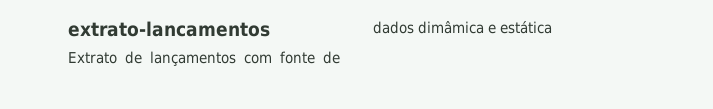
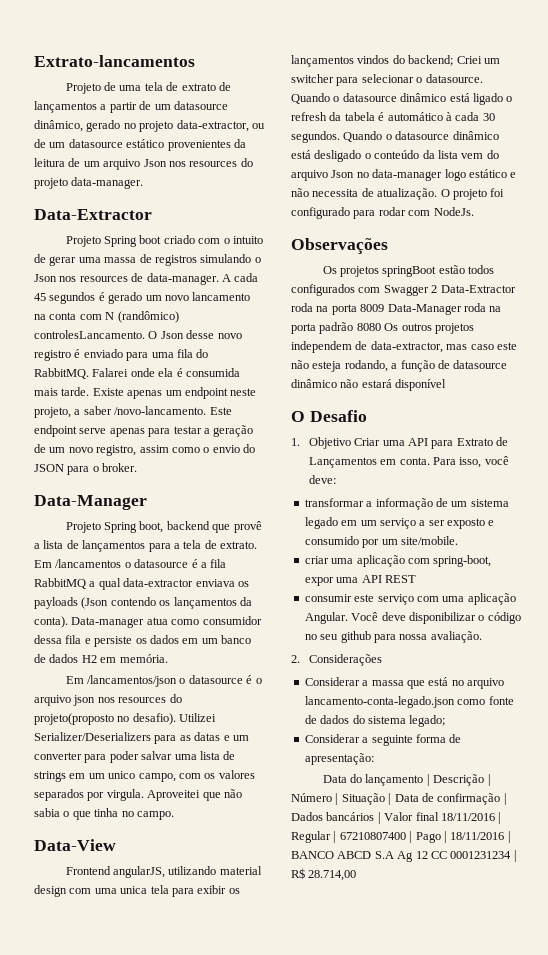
[68,21,270,37] [68,51,340,66] [373,21,553,34] extrato-lancamentos // Extrato de lançamentos com fonte de dados dimâmica e estática -> [34,55,195,67] [65,82,231,94] [34,101,228,113] [34,120,265,132] [34,139,246,151] [34,158,253,170] [34,177,144,189] [34,209,152,220] [65,235,263,247] [34,254,261,266] [34,273,259,285] [34,292,251,304] [34,311,179,323] [34,330,242,339] [34,349,209,361] [34,368,240,379] [34,387,257,399] [34,406,232,418] [34,425,254,437] [34,444,255,456] [34,463,138,475] [34,495,147,510] [65,521,262,533] [34,540,257,552] [34,559,227,568] [34,578,249,590] [34,597,252,609] [34,616,262,628] [34,635,251,647] [34,654,168,663] [65,675,262,687] [34,694,182,706] [34,713,217,725] [34,732,249,744] [34,751,236,763] [34,770,255,782] [34,789,242,801] [34,808,174,820] [34,839,116,851] [65,866,262,878] [34,885,240,897] [291,55,500,67] [291,74,483,86] [291,93,513,105] [291,112,495,121] [291,131,499,143] [291,150,499,162] [291,169,517,181] [291,188,505,200] [291,207,474,219] [291,238,388,254] [322,265,495,277] [291,284,516,296] [291,303,502,315] [291,322,474,334] [291,341,517,353] [291,360,508,372] [291,379,447,391] [291,410,367,422] [291,437,509,449] [308,456,509,468] [308,475,336,484] [304,498,509,510] [304,517,495,529] [304,536,458,548] [304,555,492,567] [304,575,416,586] [304,593,516,605] [304,612,521,624] [304,631,482,643] [291,654,382,666] [304,677,504,689] [304,696,514,708] [304,715,446,727] [304,734,462,746] [304,753,374,765] [322,774,491,786] [291,793,507,805] [291,812,502,824] [291,831,511,843] [291,850,517,862] [291,868,357,881] Extrato-lancamentos // Projeto de uma tela de extrato de lançamentos a partir de um datasource dinâmico, gerado no projeto data-extractor, ou de um datasource estático provenientes da leitura de um arquivo Json nos resources do projeto data-manager. // Data-Extractor // Projeto Spring boot criado com o intuito de gerar uma massa de registros simulando o Json nos resources de data-manager. A cada 45 segundos é gerado um novo lancamento na conta com N (randômico) controlesLancamento. O Json desse novo registro é enviado para uma fila do RabbitMQ. Falarei onde ela é consumida mais tarde. Existe apenas um endpoint neste projeto, a saber /novo-lancamento. Este endpoint serve apenas para testar a geração de um novo registro, assim como o envio do JSON para o broker. // Data-Manager // Projeto Spring boot, backend que provê a lista de lançamentos para a tela de extrato. Em /lancamentos o datasource é a fila RabbitMQ a qual data-extractor enviava os payloads (Json contendo os lançamentos da conta). Data-manager atua como consumidor dessa fila e persiste os dados em um banco de dados H2 em memória. // Em /lancamentos/json o datasource é o arquivo json nos resources do projeto(proposto no desafio). Utilizei Serializer/Deserializers para as datas e um converter para poder salvar uma lista de strings em um unico campo, com os valores separados por virgula. Aproveitei que não sabia o que tinha no campo. // Data-View // Frontend angularJS, utilizando material design com uma unica tela para exibir os lançamentos vindos do backend; Criei um switcher para selecionar o datasource. Quando o datasource dinâmico está ligado o refresh da tabela é automático à cada 30 segundos. Quando o datasource dinâmico está desligado o conteúdo da lista vem do arquivo Json no data-manager logo estático e não necessita de atualização. O projeto foi configurado para rodar com NodeJs. // Observações // Os projetos springBoot estão todos configurados com Swagger 2 Data-Extractor roda na porta 8009 Data-Manager roda na porta padrão 8080 Os outros projetos independem de data-extractor, mas caso este não esteja rodando, a função de datasource dinâmico não estará disponível // O Desafio // 1. Objetivo Criar uma API para Extrato de Lançamentos em conta. Para isso, você deve: // transformar a informação de um sistema legado em um serviço a ser exposto e consumido por um site/mobile. // criar uma aplicação com spring-boot, expor uma API REST // consumir este serviço com uma aplicação Angular. Você deve disponibilizar o código no seu github para nossa avaliação. // 2. Considerações // Considerar a massa que está no arquivo lancamento-conta-legado.json como fonte de dados do sistema legado; // Considerar a seguinte forma de apresentação: // Data do lançamento | Descrição | Número | Situação | Data de confirmação | Dados bancários | Valor final 18/11/2016 | Regular | 67210807400 | Pago | 18/11/2016 | BANCO ABCD S.A Ag 12 CC 0001231234 | R$ 28.714,00

